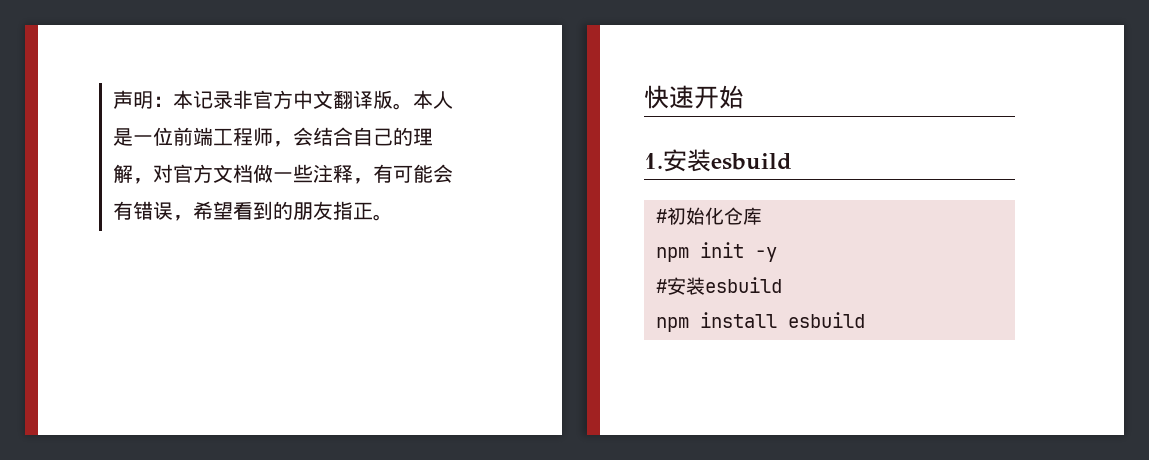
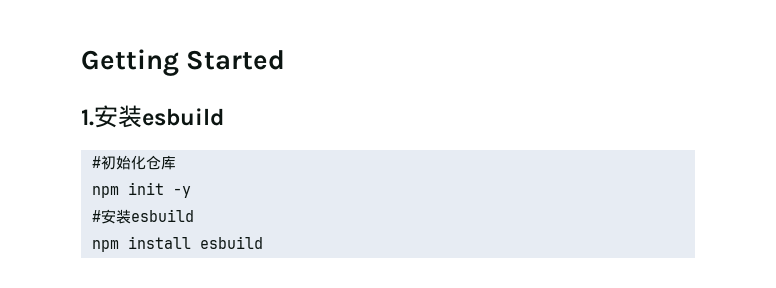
[112,90,453,110] [112,127,433,147] [112,164,453,184] [112,201,393,221] [644,85,744,109] 声明：本记录非官方中文翻译版。本人是一位前端工程师，会结合自己的理解，对官方文档做一些注释，有可能会有错误，希望看到的朋友指正。 // 快速开始 -> [81,49,286,76] Getting Started

